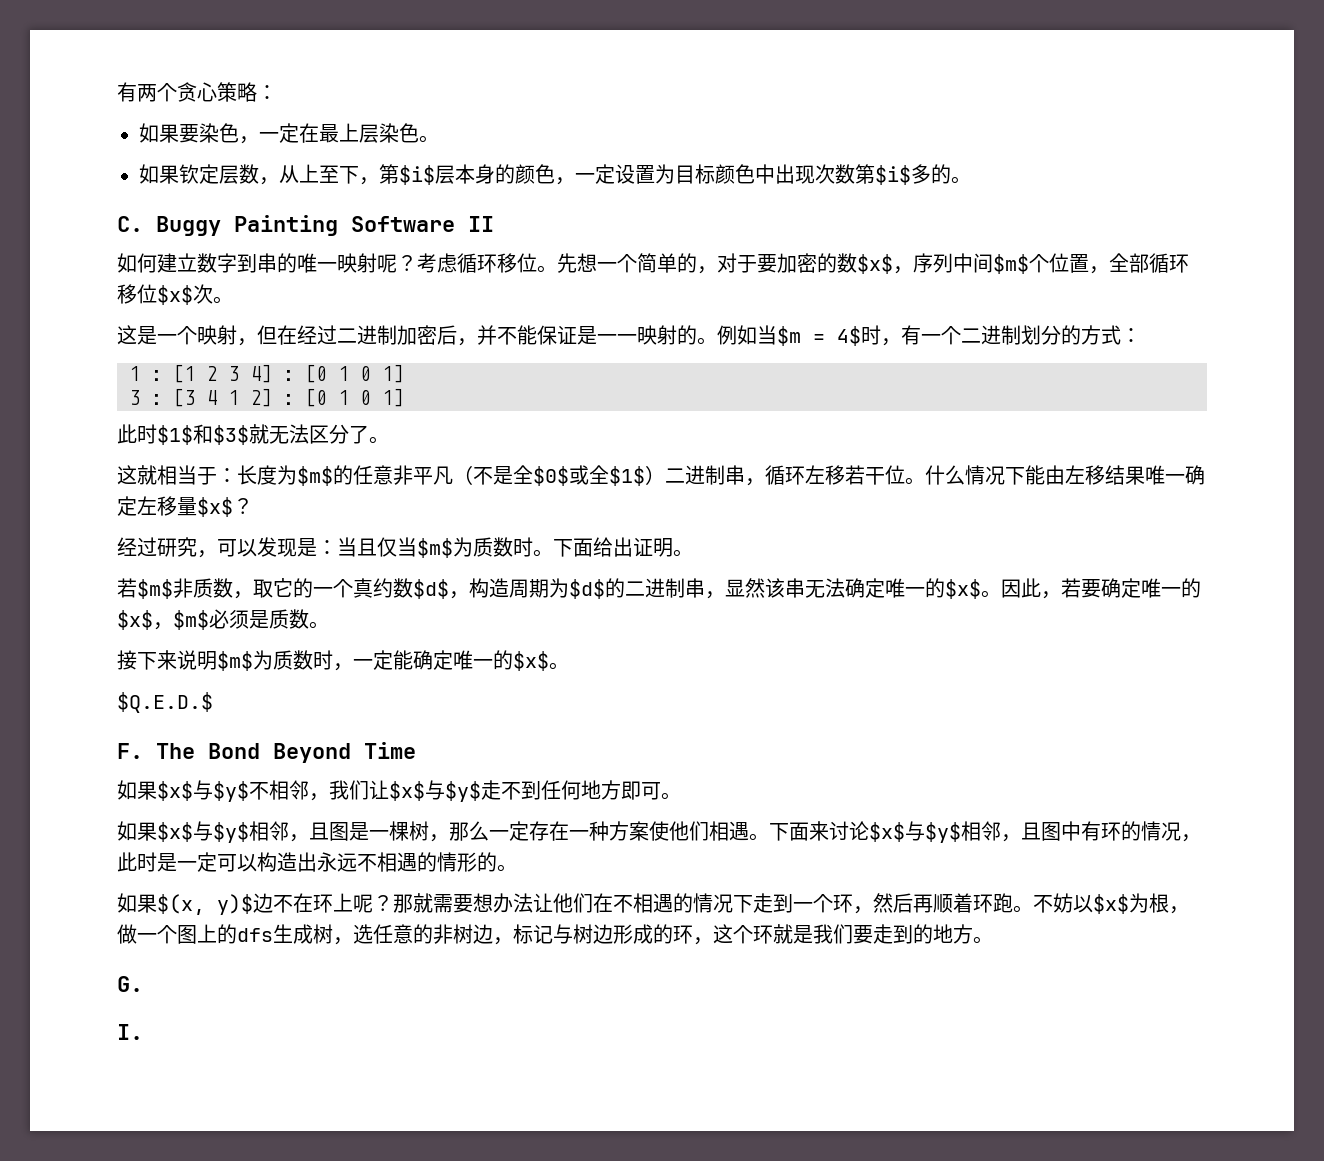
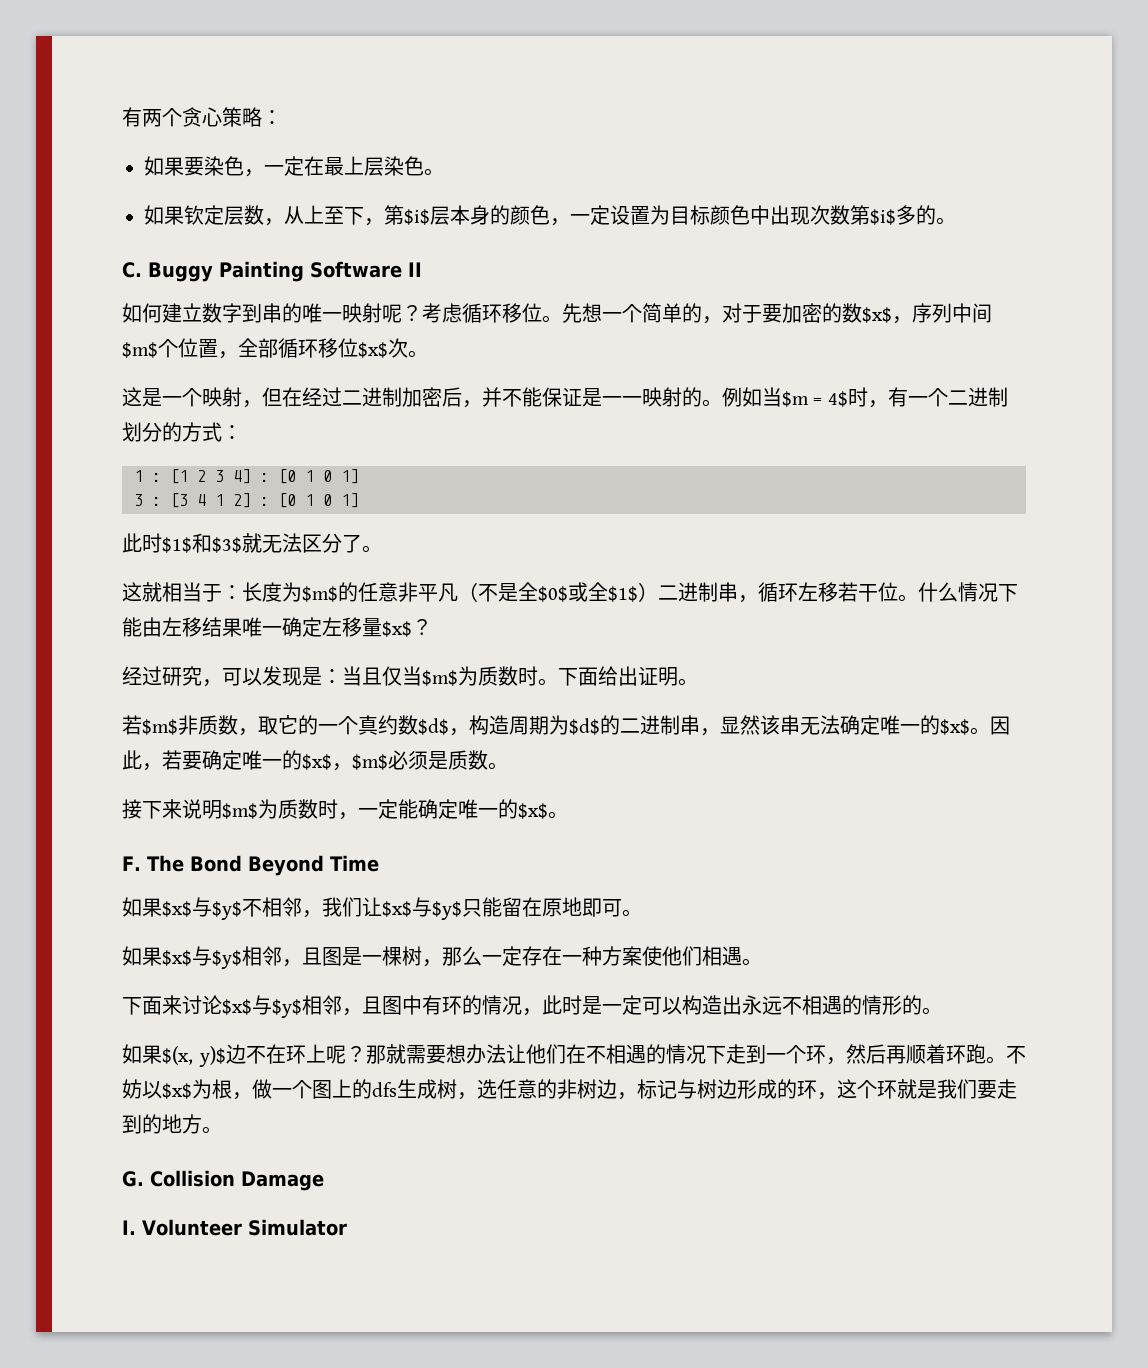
[117,692,213,713] // $Q.E.D.$ -> (568, 815) none
[481,780,621,800] 走不到任何地方 -> [462,897,582,917] 只能留在原地
(769, 837) none -> (762, 962) //
(143, 984) none -> [150,1170,324,1191] Collision Damage
(143, 1032) none -> [142,1219,347,1236] Volunteer Simulator

